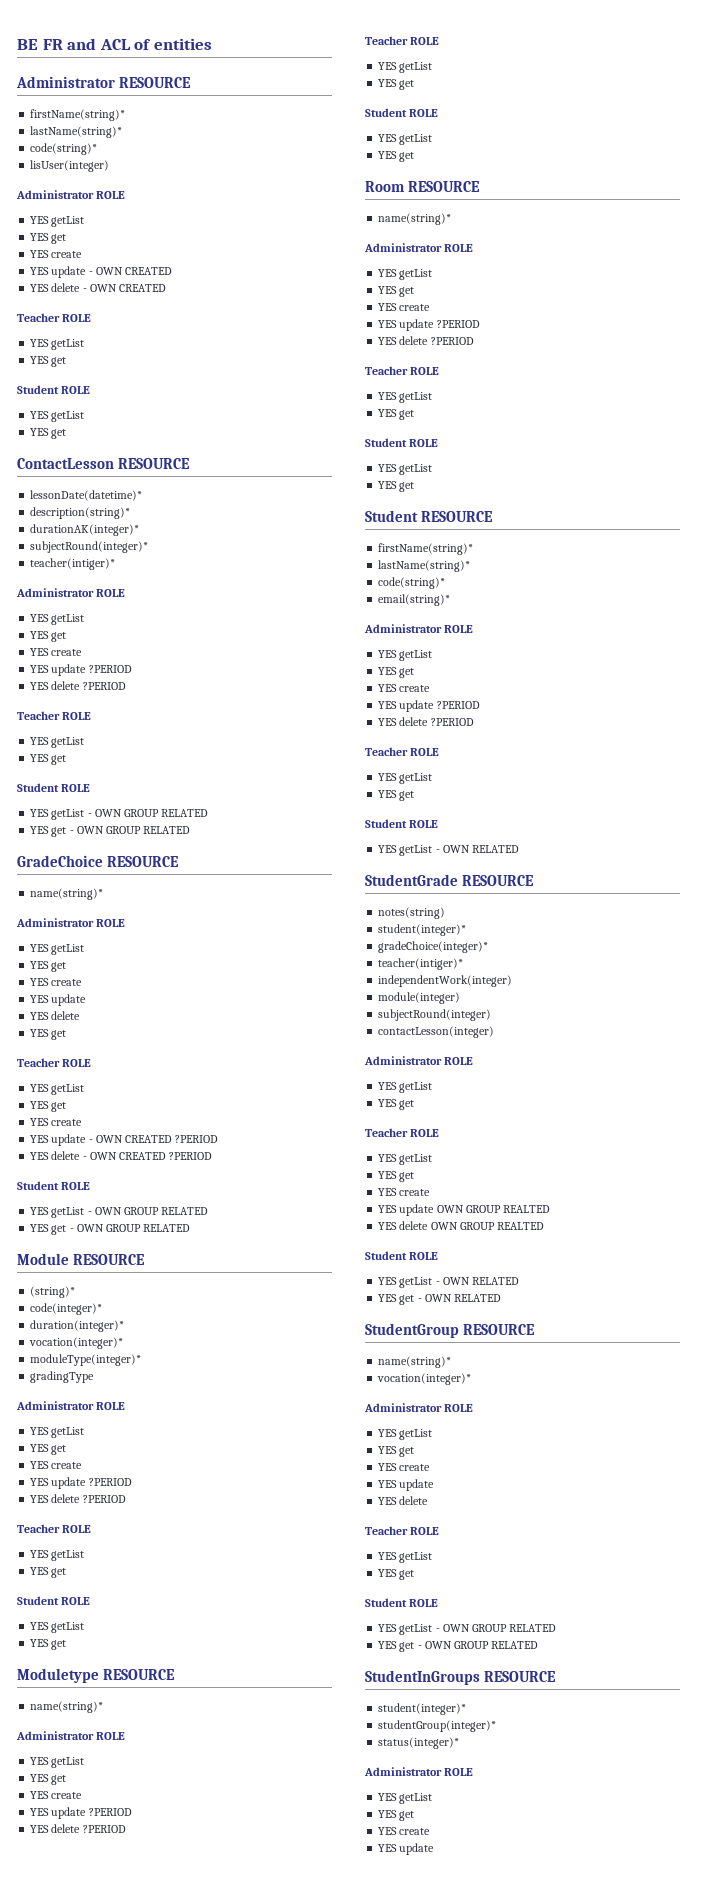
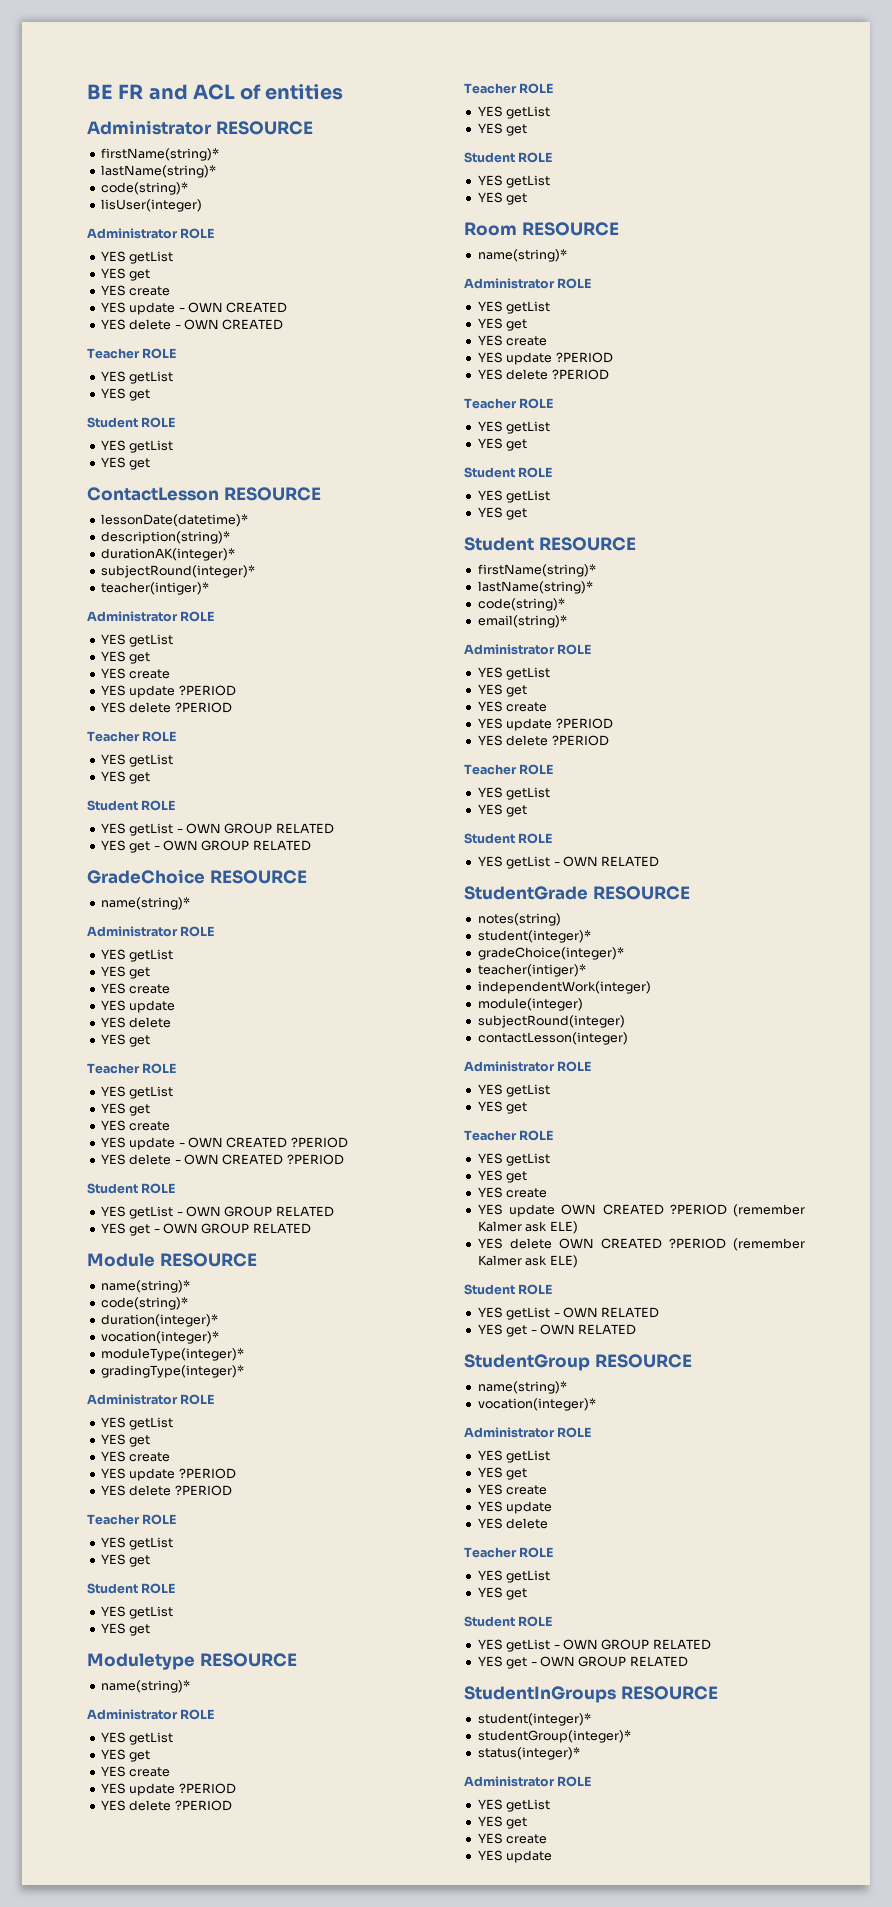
[30,1286,76,1298] [30,1303,103,1315] (string)* // code(integer)* -> [100,1280,190,1293] [100,1297,188,1310] name(string)* // code(string)*
[30,1371,95,1383] gradingType -> [100,1365,244,1378] gradingType(integer)*
[465,1205,551,1213] [378,1221,545,1230] GROUP REALTED // YES delete OWN GROUP REALTED -> [602,1204,805,1217] [477,1221,578,1234] [477,1238,805,1251] [477,1255,578,1268] CREATED ?PERIOD (remember Kalmer ask ELE) // YES delete OWN CREATED ?PERIOD (remember Kalmer ask ELE)

